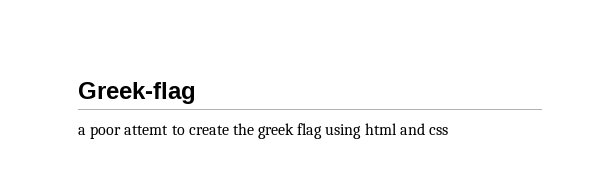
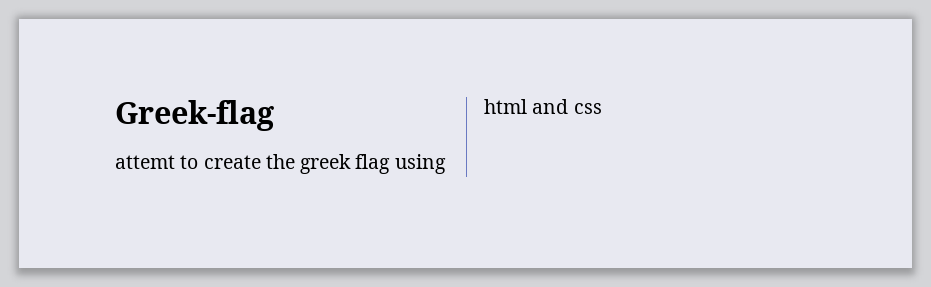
[78,126,122,139] a poor -> (274, 115) none

